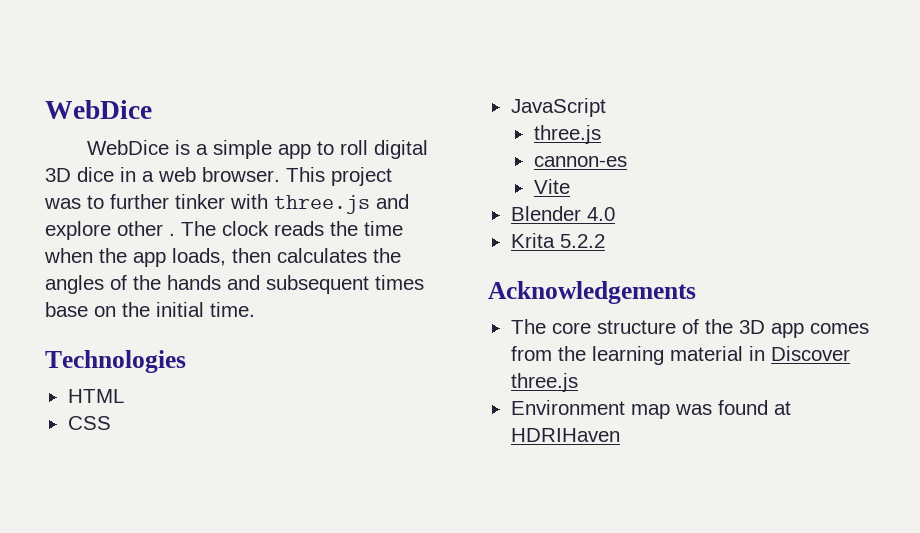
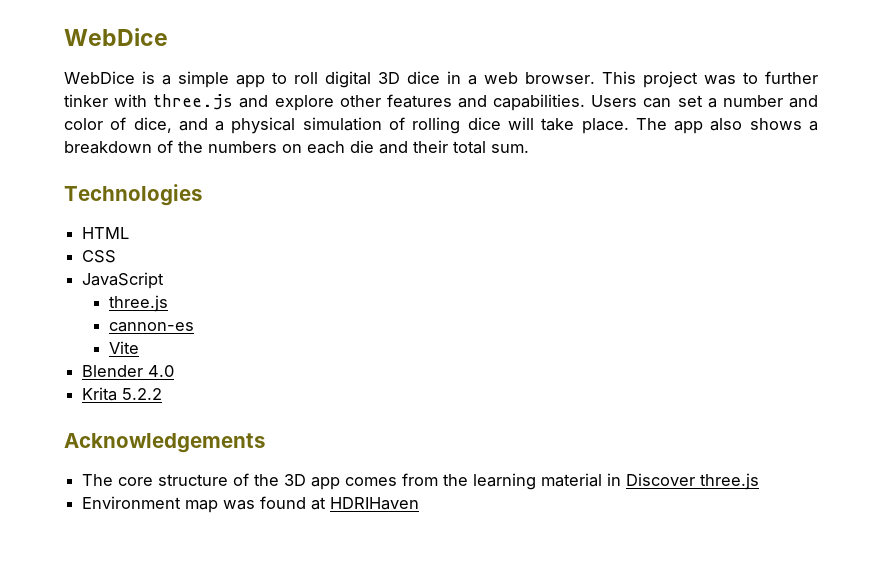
[169,221,403,236] [44,248,401,267] [45,275,424,294] [45,302,255,317] . The clock reads the time when the app loads, then calculates the angles of the hands and subsequent times base on the initial time. -> [386,94,818,111] [64,117,818,134] [64,140,529,154] features and capabilities. Users can set a number and color of dice, and a physical simulation of rolling dice will take place. The app also shows a breakdown of the numbers on each die and their total sum.

